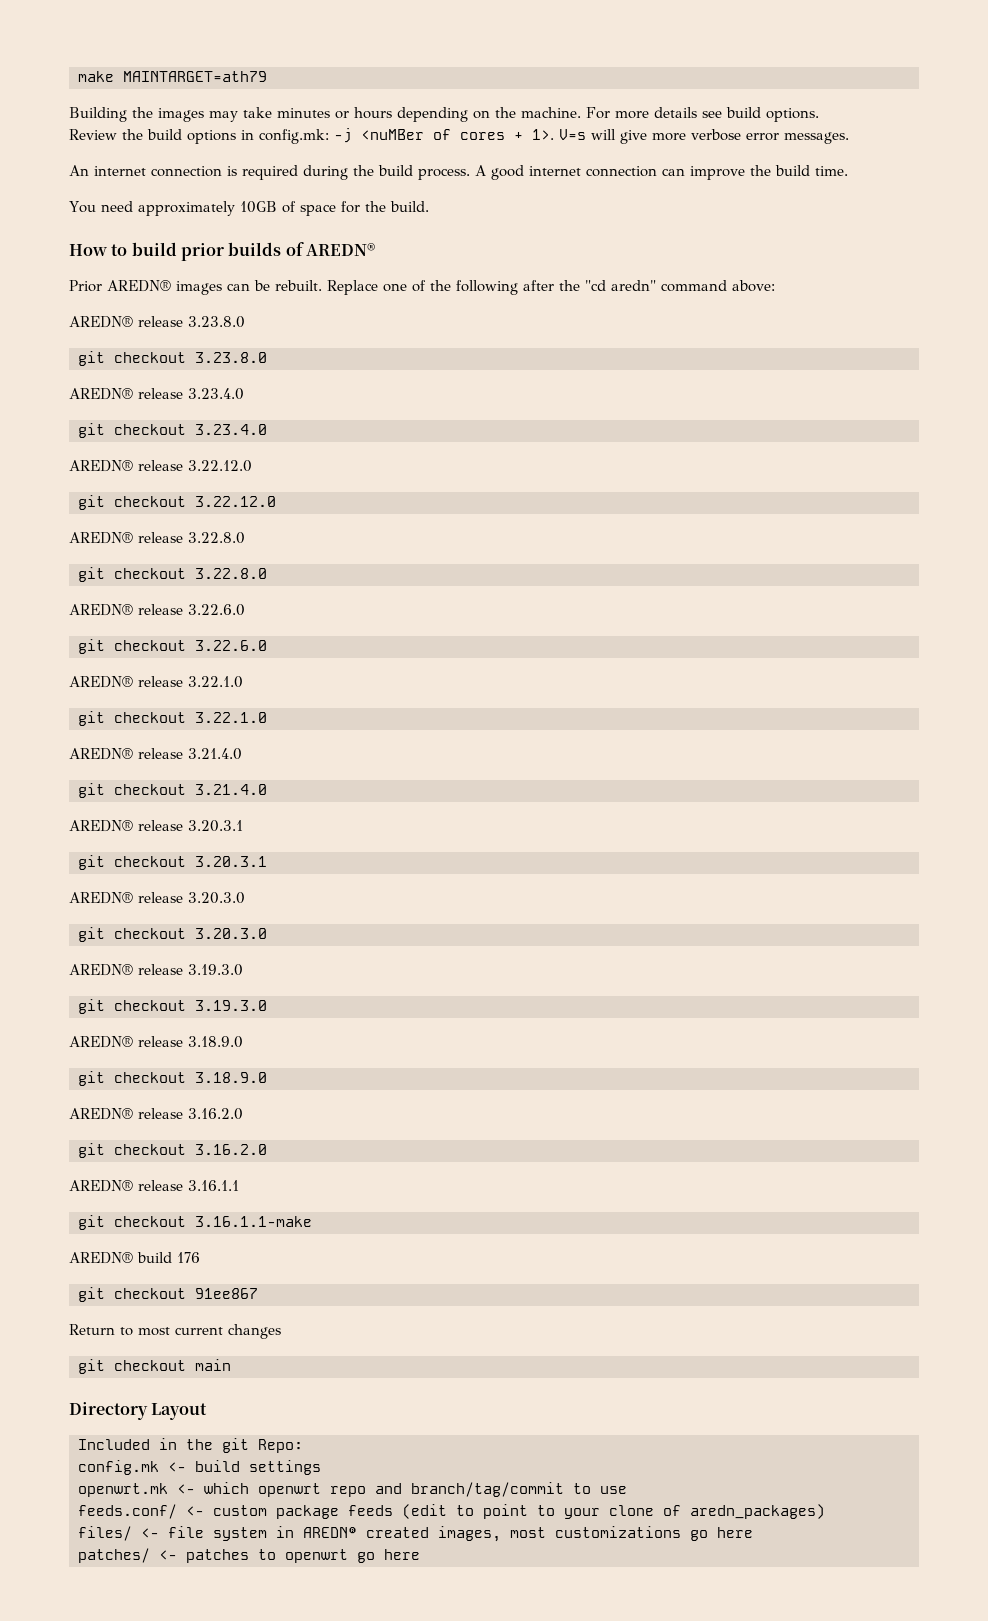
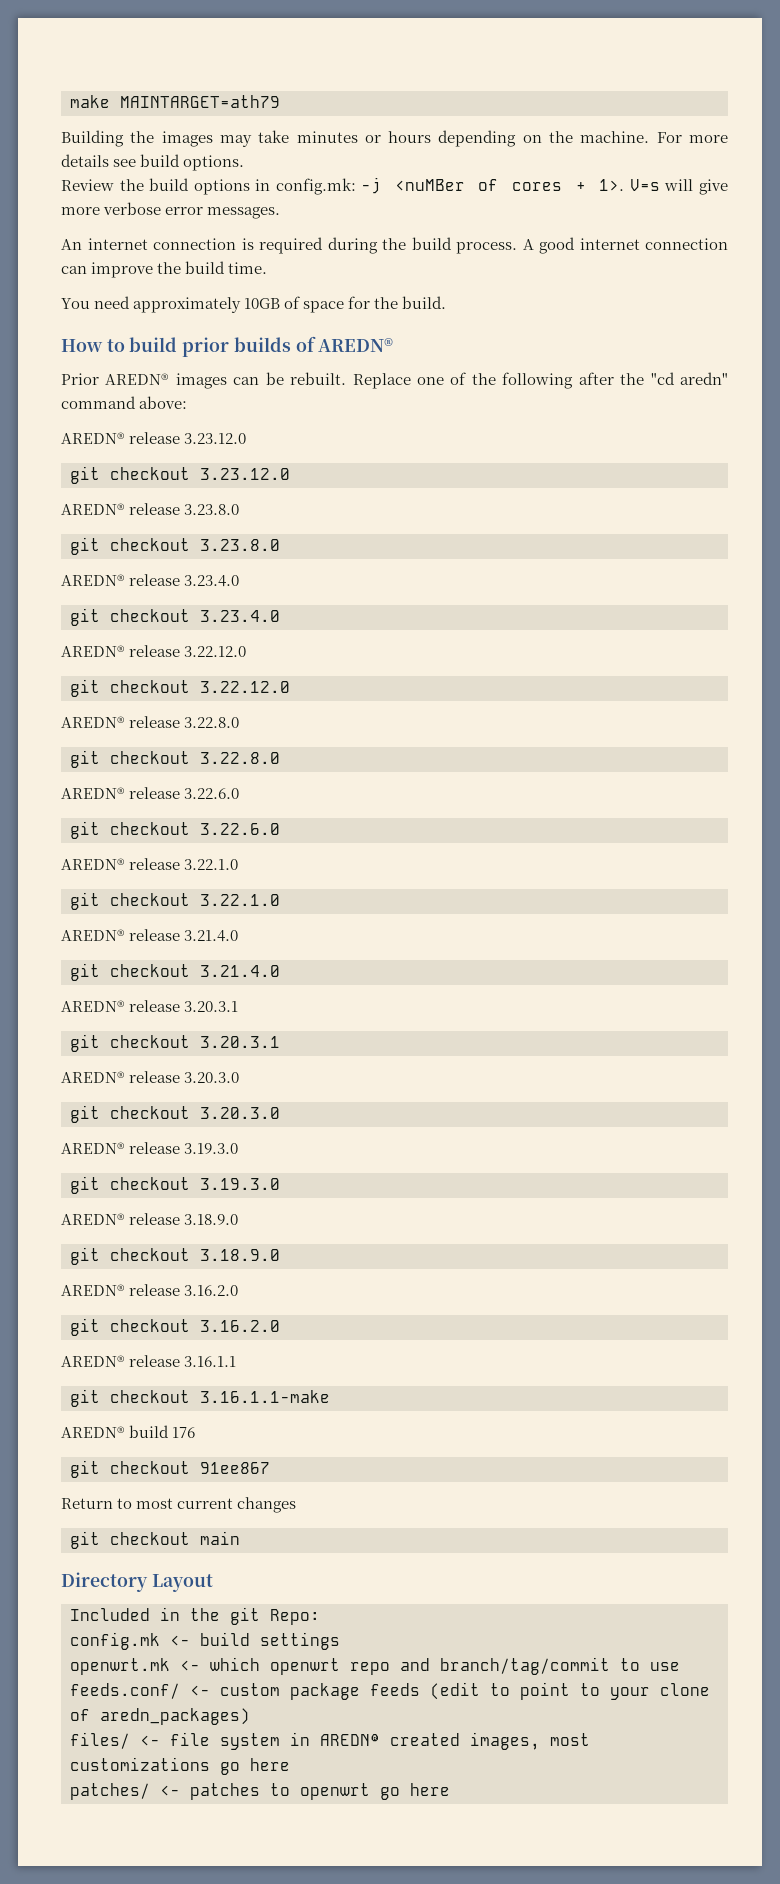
(775, 286) none -> [61,432,247,444] [70,466,290,484] // AREDN® release 3.23.12.0 // git checkout 3.23.12.0

